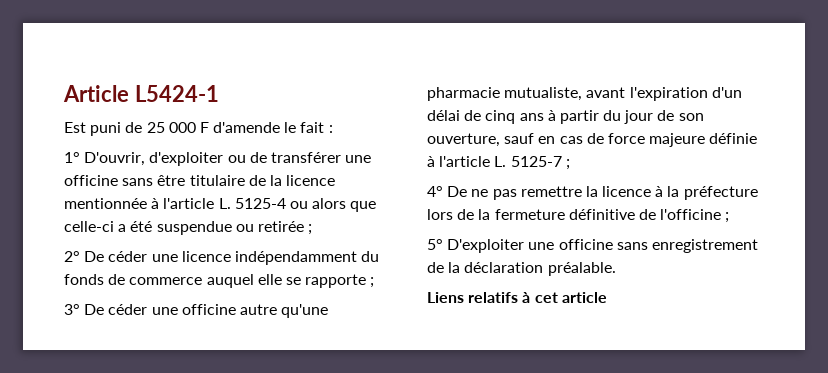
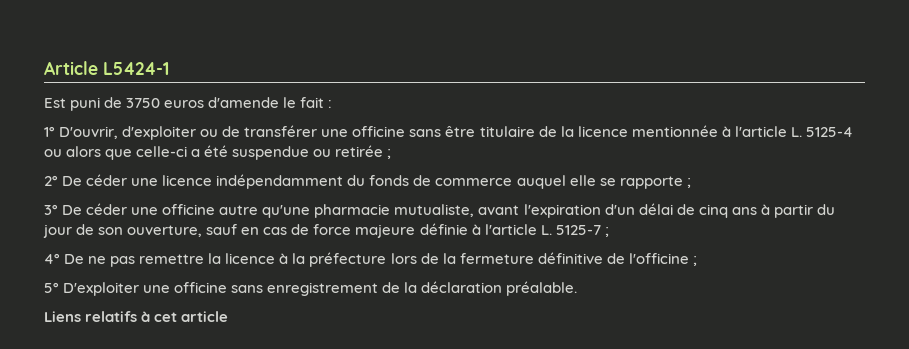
[146,122,209,133] 25 000 F -> [126,98,205,108] 3750 euros

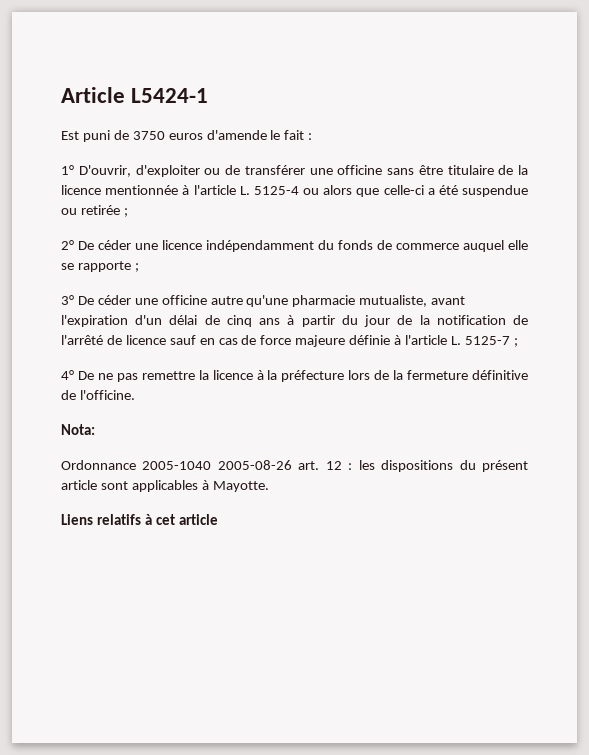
[98,225,203,237] son ouverture, -> [419,315,528,325] [61,335,166,345] la notification de l'arrêté de licence
[628,253,697,266] [44,281,578,296] l'officine ; // 5° D'exploiter une officine sans enregistrement de la déclaration préalable. -> [79,390,135,400] [61,424,95,435] [61,460,529,472] [61,480,269,492] l'officine. // Nota: // Ordonnance 2005-1040 2005-08-26 art. 12 : les dispositions du présent article sont applicables à Mayotte.

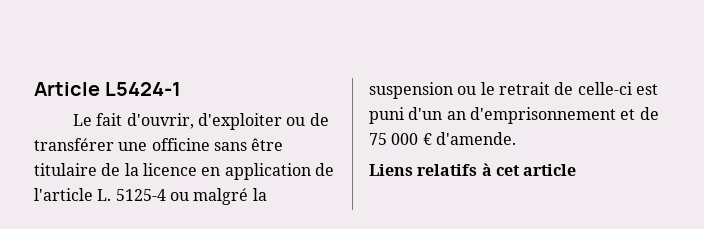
[61,130,313,142] [61,165,131,177] Est puni de 3750 euros d'amende le fait : // 1° D'ouvrir, -> [72,113,194,129] Le fait d'ouvrir,
[105,185,190,195] mentionnée à -> [201,163,334,180] en application de
[323,185,528,197] [61,205,128,217] [61,240,528,252] [61,261,139,272] [61,295,466,307] [61,315,528,327] [61,335,518,347] [61,370,528,382] [61,390,135,400] [61,424,95,435] [61,460,529,472] [61,480,269,492] alors que celle-ci a été suspendue ou retirée ; // 2° De céder une licence indépendamment du fonds de commerce auquel elle se rapporte ; // 3° De céder une officine autre qu'une pharmacie mutualiste, avant l'expiration d'un délai de cinq ans à partir du jour de la notification de l'arrêté de licence sauf en cas de force majeure définie à l'article L. 5125-7 ; // 4° De ne pas remettre la licence à la préfecture lors de la fermeture définitive de l'officine. // Nota: // Ordonnance 2005-1040 2005-08-26 art. 12 : les dispositions du présent article sont applicables à Mayotte. -> [193,188,267,205] [369,82,658,99] [369,107,659,124] [369,132,516,145] malgré la suspension ou le retrait de celle-ci est puni d'un an d'emprisonnement et de 75 000 € d'amende.

